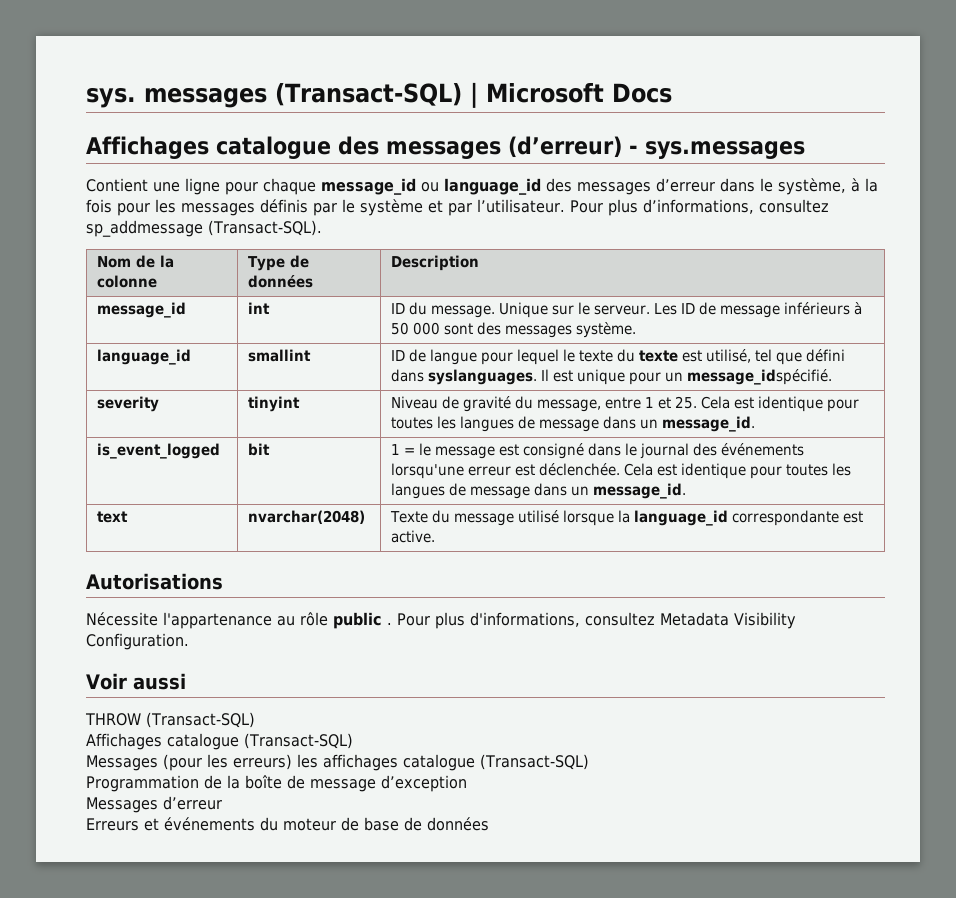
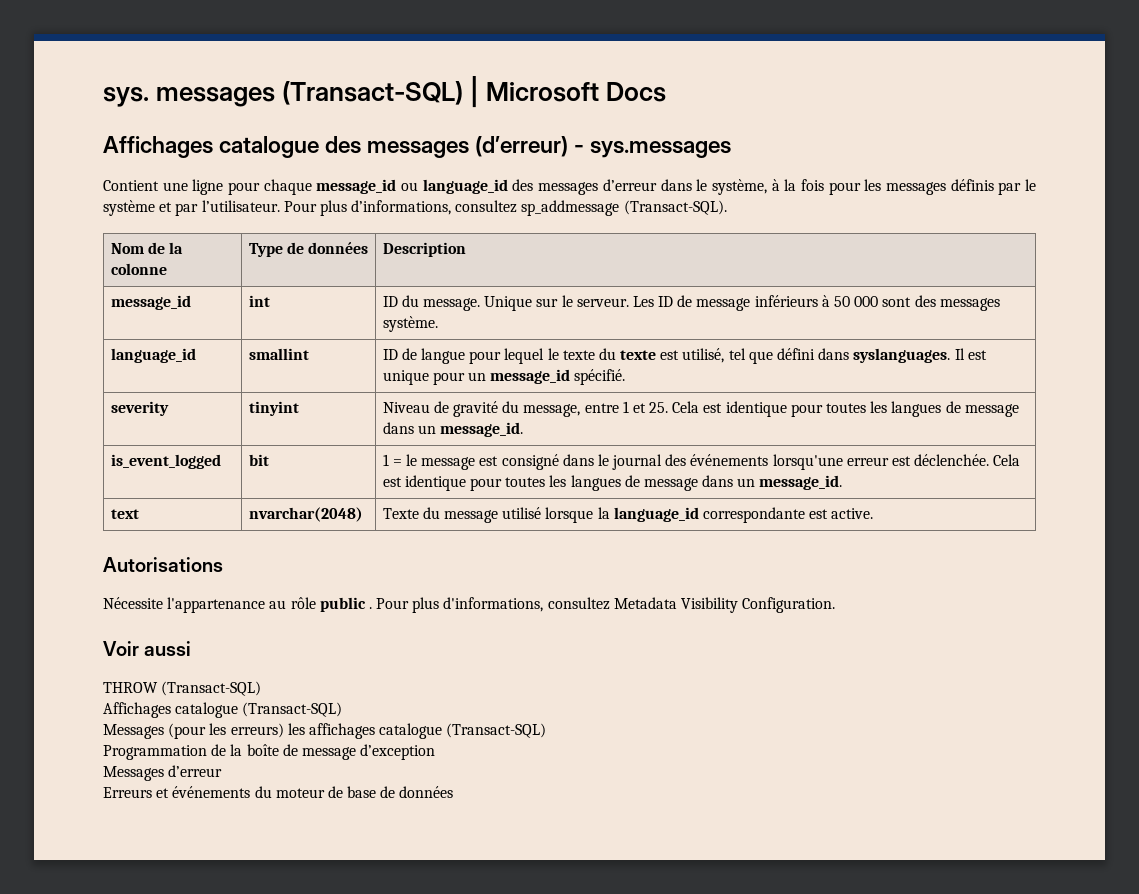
[686,369,832,385] message_idspécifié. -> [490,369,626,385] message_id spécifié.

